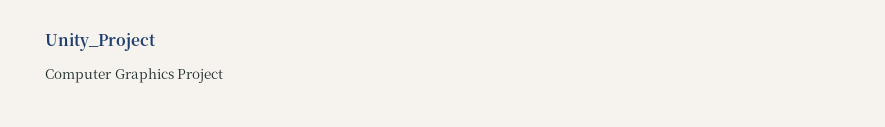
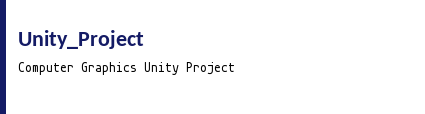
(174, 75) none -> [144,62,179,75] Unity

